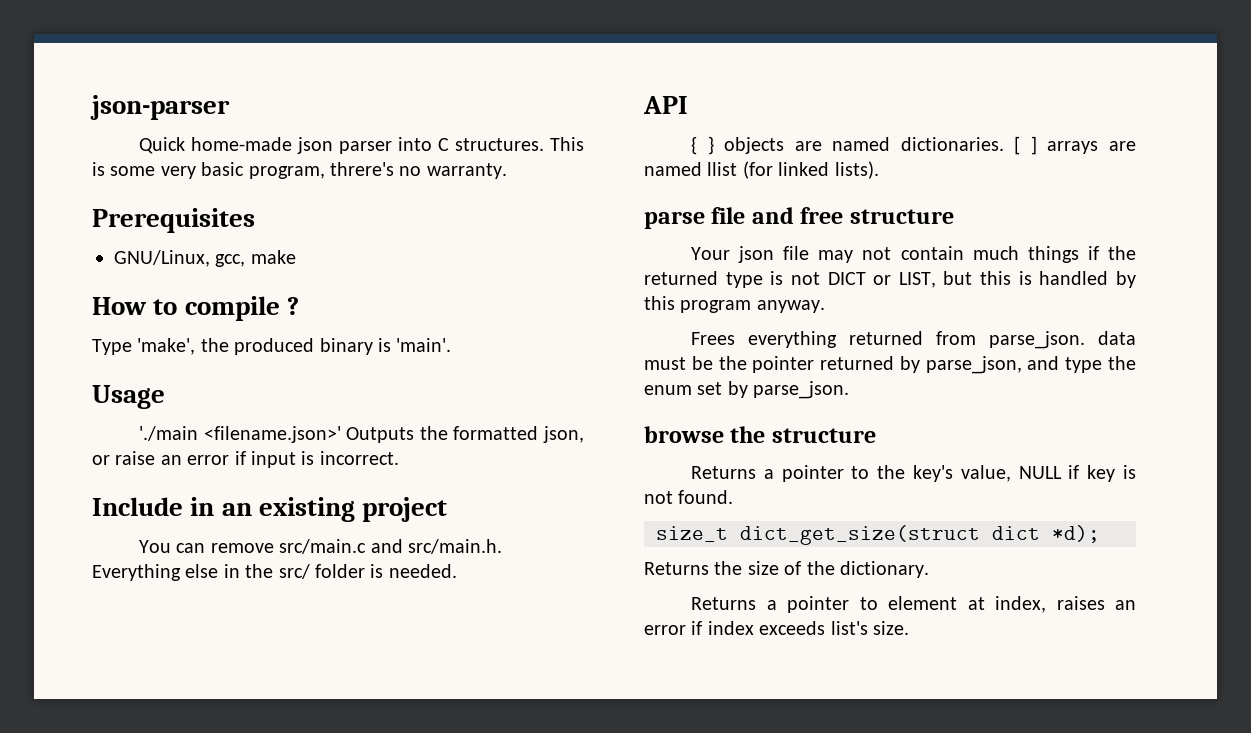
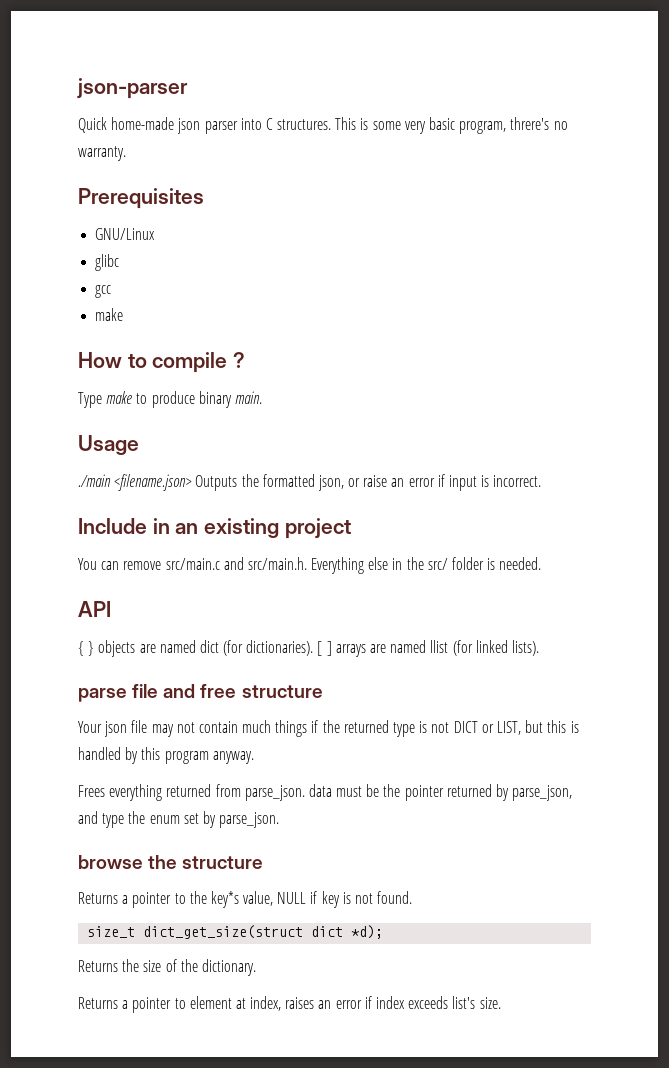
[114,250,246,267] GNU/Linux, gcc, -> [95,228,156,240] [95,254,120,271] [95,285,112,298] GNU/Linux // glibc // gcc //
[137,338,452,355] 'make', the produced binary is 'main'. -> [106,391,262,408] make to produce binary main.
[139,426,341,443] './main <filename.json>' -> [78,474,193,491] ./main <filename.json>
[900,137,1004,151] dictionaries. -> [199,640,314,656] dict (for dictionaries).
[913,465,954,482] key's -> [210,891,239,908] key*s

